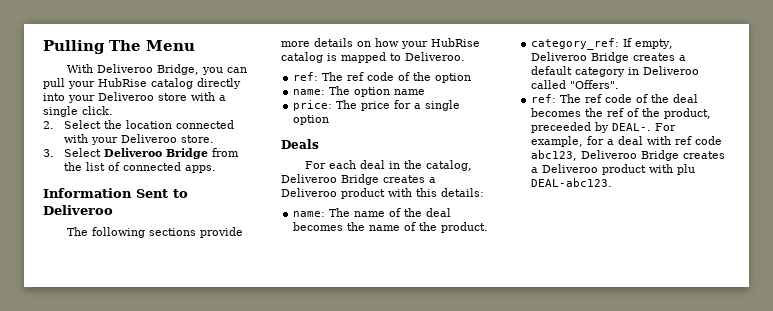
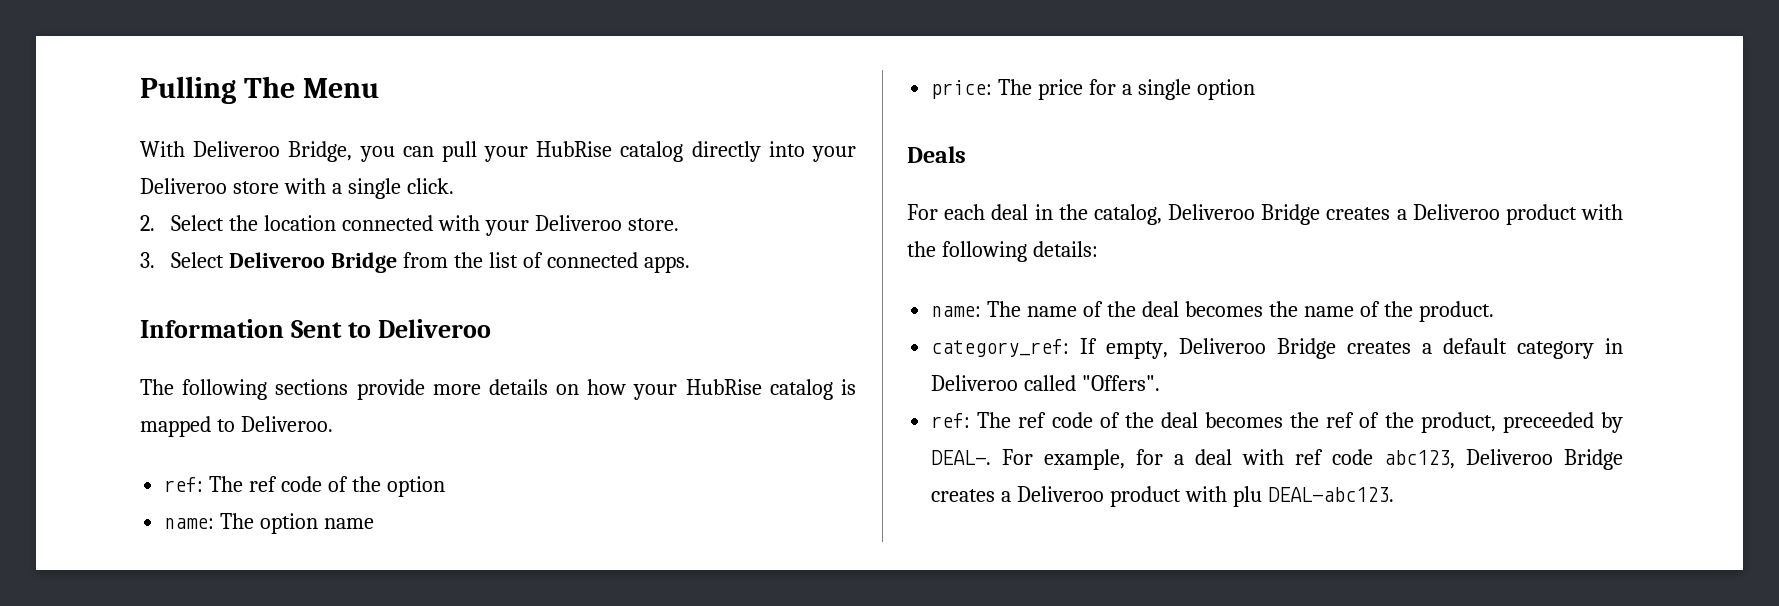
[416,188,437,197] this -> [907,241,1027,262] the following

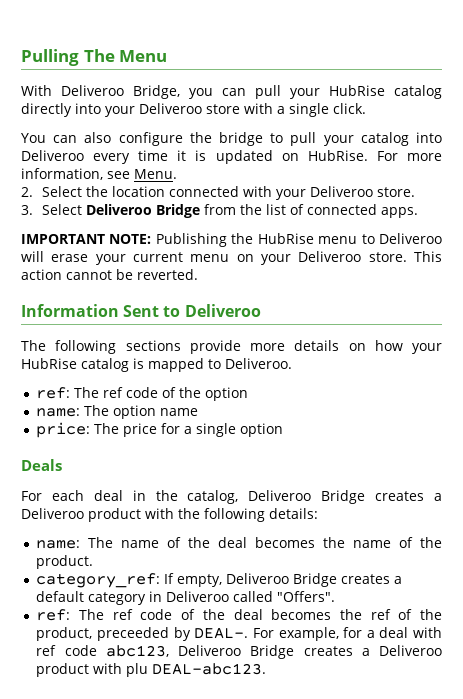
(454, 186) none -> [21,132,442,146] [21,150,442,164] [21,168,177,180] // You can also configure the bridge to pull your catalog into Deliveroo every time it is updated on HubRise. For more information, see Menu.
(690, 264) none -> [21,233,442,247] [21,251,442,265] [21,269,198,280] // IMPORTANT NOTE: Publishing the HubRise menu to Deliveroo will erase your current menu on your Deliveroo store. This action cannot be reverted.

